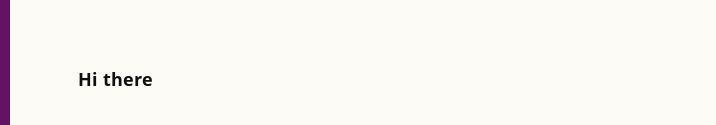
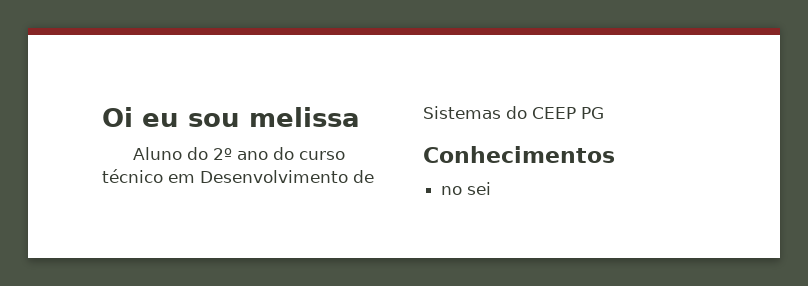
[78,72,153,86] Hi there -> [102,107,360,127] [132,147,345,160] [102,169,374,183] [423,106,604,119] [423,146,615,163] [441,182,492,195] Oi eu sou melissa // Aluno do 2º ano do curso técnico em Desenvolvimento de Sistemas do CEEP PG // Conhecimentos // no sei

